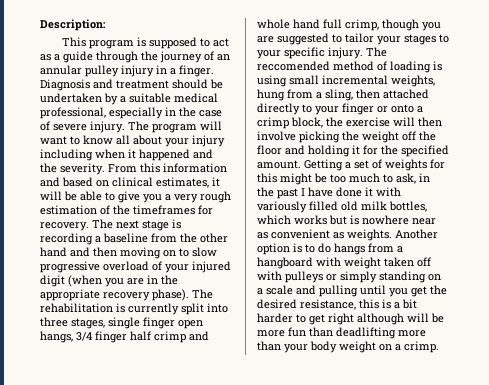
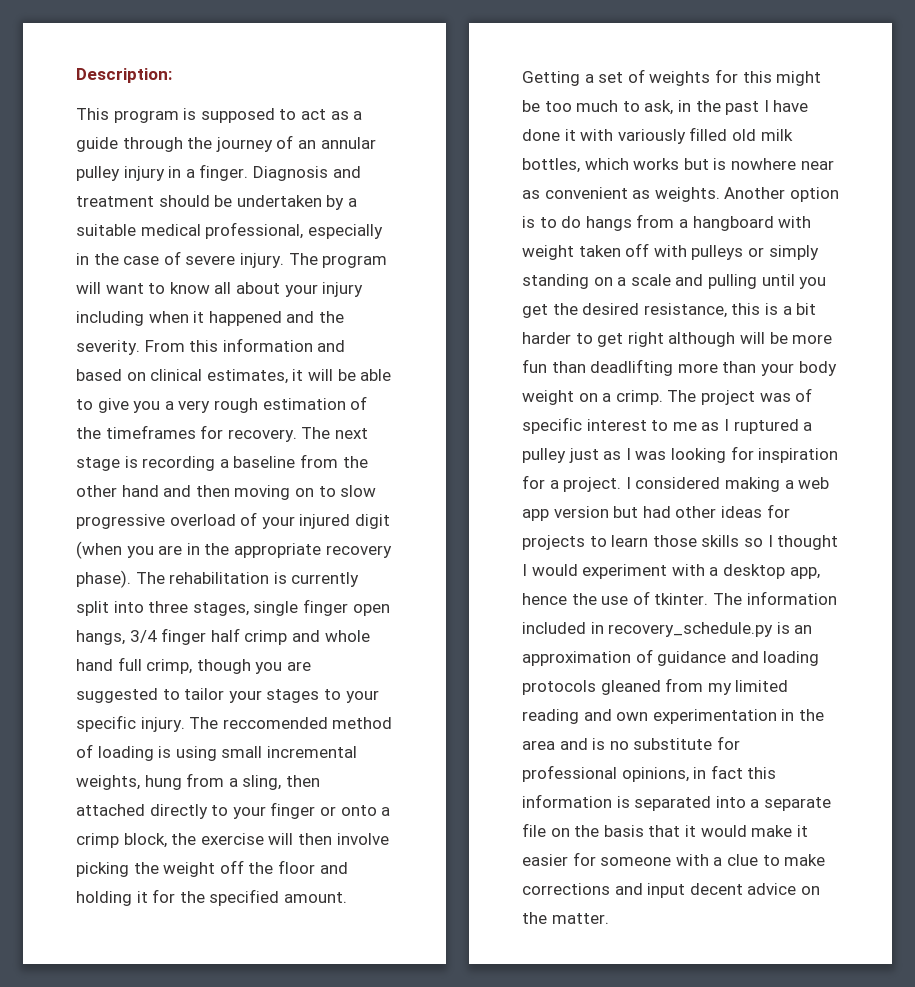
(439, 347) none -> [667,388,813,405] [522,417,813,434] [522,446,839,463] [522,475,830,492] [522,504,790,521] [522,535,839,550] [522,564,820,579] [522,591,837,605] [522,622,813,637] [522,649,820,666] [522,678,789,695] [522,709,824,724] [522,736,740,750] [522,765,777,782] [522,794,831,811] [522,823,808,837] [522,852,826,866] [522,883,820,898] [522,912,609,924] The project was of specific interest to me as I ruptured a pulley just as I was looking for inspiration for a project. I considered making a web app version but had other ideas for projects to learn those skills so I thought I would experiment with a desktop app, hence the use of tkinter. The information included in recovery_schedule.py is an approximation of guidance and loading protocols gleaned from my limited reading and own experimentation in the area and is no substitute for professional opinions, in fact this information is separated into a separate file on the basis that it would make it easier for someone with a clue to make corrections and input decent advice on the matter.

